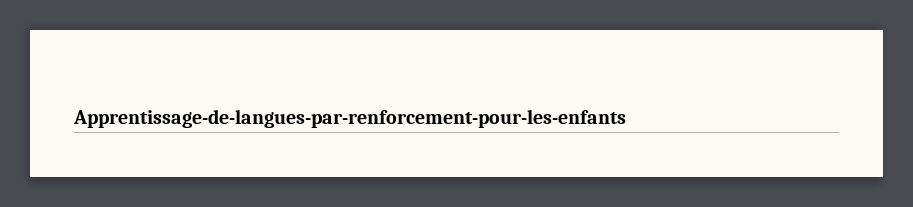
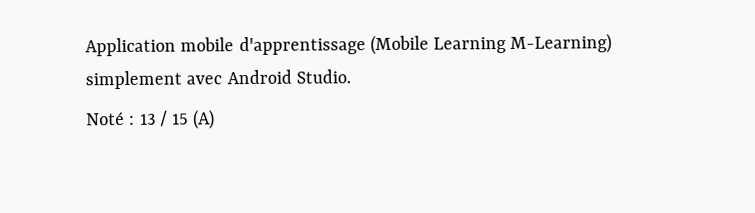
[73,109,626,128] Apprentissage-de-langues-par-renforcement-pour-les-enfants -> [85,33,613,57] [85,69,351,90] [86,109,216,130] Application mobile d'apprentissage (Mobile Learning M-Learning) simplement avec Android Studio. // Noté : 13 / 15 (A)

